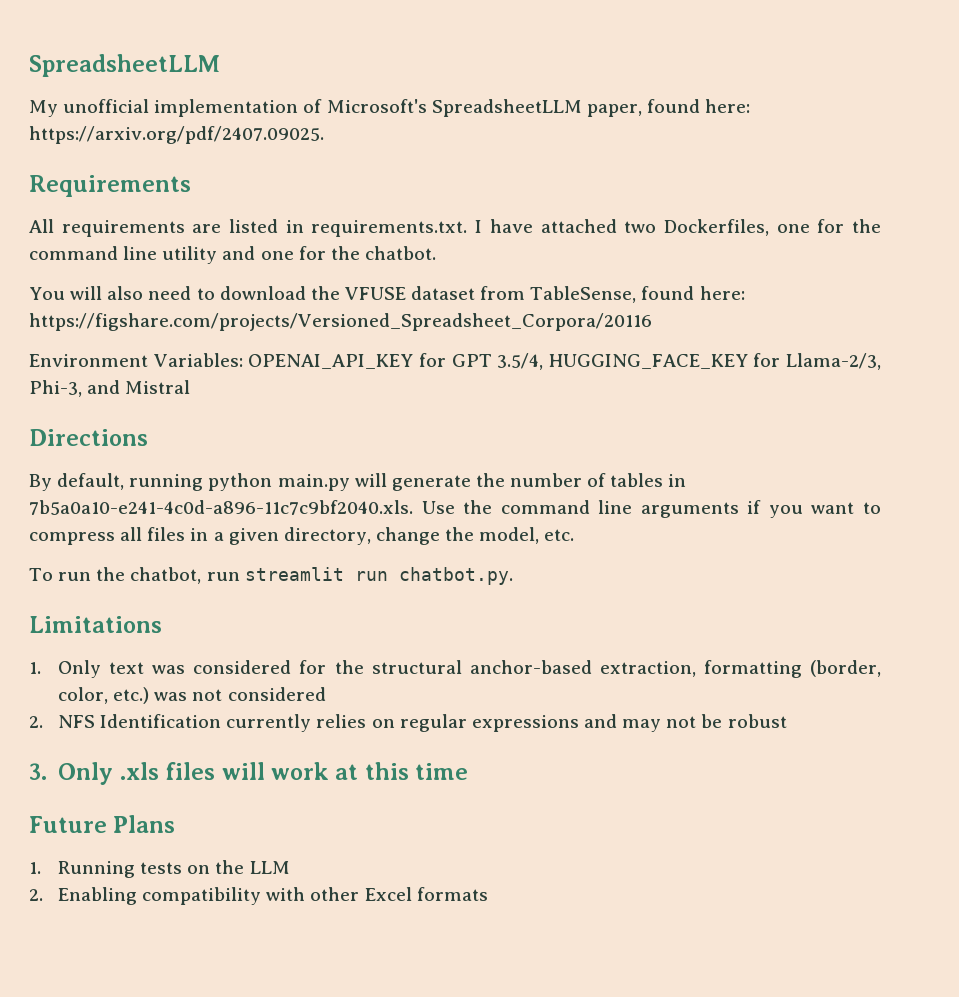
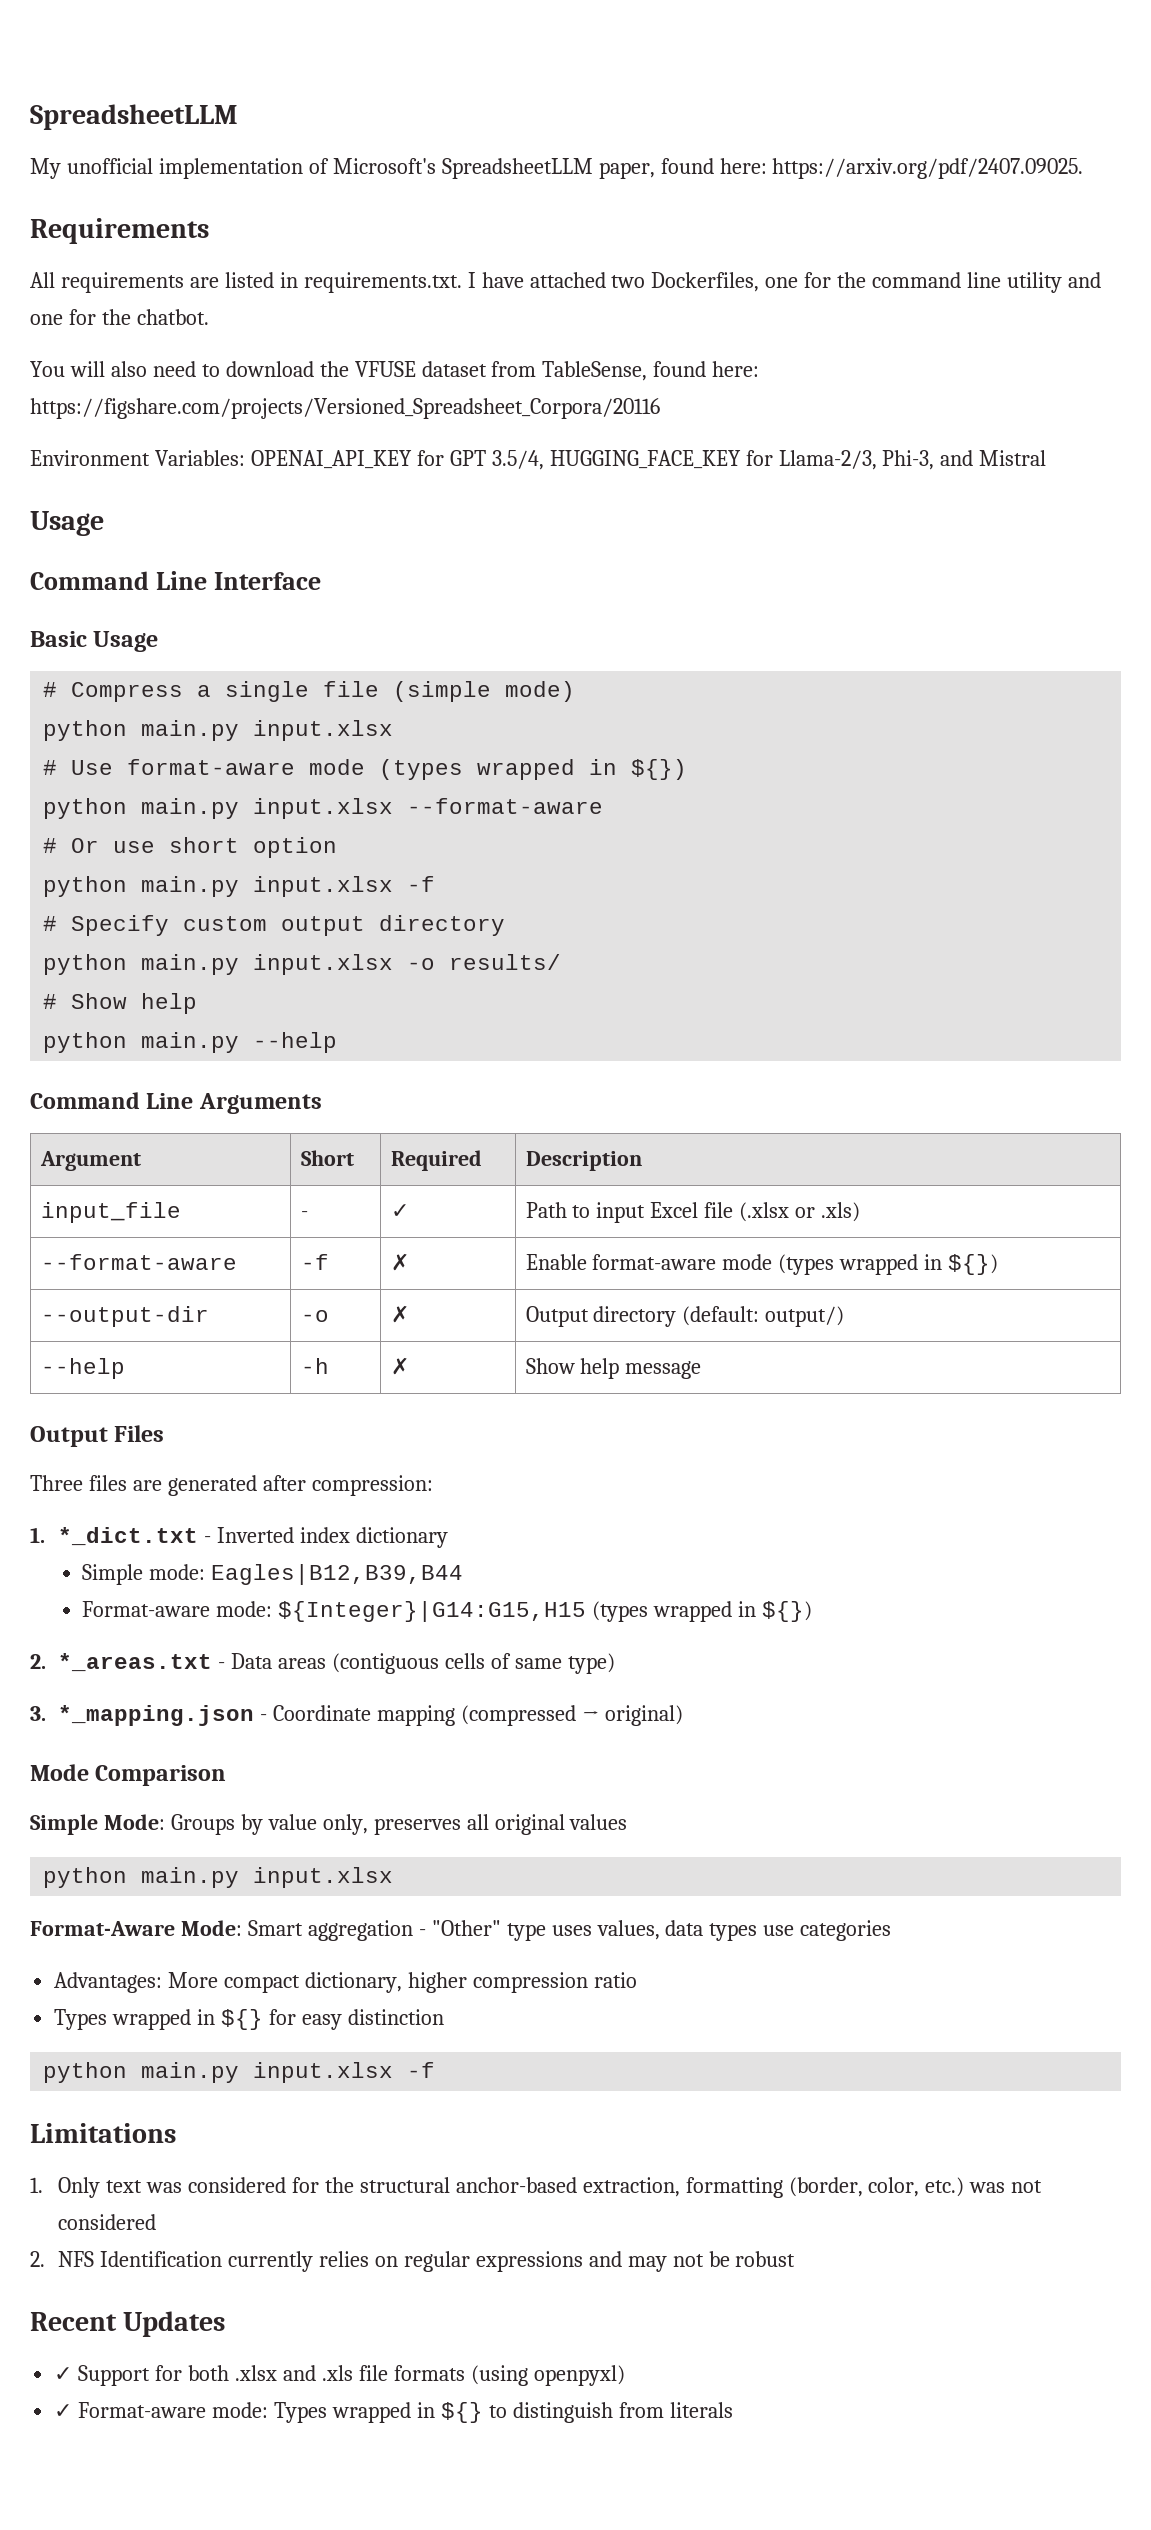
[29,429,148,446] [29,473,687,491] [29,500,881,518] [29,527,575,545] [29,567,513,585] Directions // By default, running python main.py will generate the number of tables in 7b5a0a10-e241-4c0d-a896-11c7c9bf2040.xls. Use the command line arguments if you want to compress all files in a given directory, change the model, etc. // To run the chatbot, run streamlit run chatbot.py. -> [30,511,104,536] [30,571,321,590] [30,631,159,652] [43,681,576,702] [43,720,394,741] [43,759,688,780] [43,798,604,819] [43,837,338,858] [43,876,436,897] [43,915,506,936] [43,954,562,975] [43,993,198,1014] [43,1032,338,1053] [30,1092,322,1114] [39,1151,141,1171] [300,1150,354,1166] [390,1150,482,1171] [525,1151,642,1171] [40,1202,181,1223] [300,1211,308,1218] [390,1204,409,1218] [525,1202,861,1223] [40,1254,237,1270] [300,1254,329,1270] [390,1253,409,1271] [525,1254,999,1275] [40,1306,209,1327] [300,1310,329,1322] [390,1305,409,1323] [525,1306,845,1327] [40,1358,125,1379] [300,1358,329,1374] [390,1357,409,1375] [525,1358,702,1379] [30,1425,165,1447] [30,1475,433,1496] [30,1527,448,1548] [82,1564,464,1585] [82,1601,812,1622] [30,1653,615,1674] [30,1705,683,1726] [30,1764,227,1786] [30,1814,628,1835] [43,1867,394,1888] [30,1920,892,1941] [54,1972,637,1993] [54,2009,444,2030] [43,2062,436,2083] Usage // Command Line Interface // Basic Usage // # Compress a single file (simple mode) // python main.py input.xlsx // # Use format-aware mode (types wrapped in ${}) // python main.py input.xlsx --format-aware // # Or use short option // python main.py input.xlsx -f // # Specify custom output directory // python main.py input.xlsx -o results/ // # Show help // python main.py --help // Command Line Arguments // Argument | Short | Required | Description // input_file | - | ✓ | Path to input Excel file (.xlsx or .xls) // --format-aware | -f | ✗ | Enable format-aware mode (types wrapped in ${}) // --output-dir | -o | ✗ | Output directory (default: output/) // --help | -h | ✗ | Show help message // Output Files // Three files are generated after compression: // 1. *_dict.txt - Inverted index dictionary // Simple mode: Eagles|B12,B39,B44 // Format-aware mode: ${Integer}|G14:G15,H15 (types wrapped in ${}) // 2. *_areas.txt - Data areas (contiguous cells of same type) // 3. *_mapping.json - Coordinate mapping (compressed → original) // Mode Comparison // Simple Mode: Groups by value only, preserves all original values // python main.py input.xlsx // Format-Aware Mode: Smart aggregation - "Other" type uses values, data types use categories // Advantages: More compact dictionary, higher compression ratio // Types wrapped in ${} for easy distinction // python main.py input.xlsx -f
[29,762,469,785] [29,815,176,833] [29,860,290,878] [29,887,488,905] 3. Only .xls files will work at this time // Future Plans // 1. Running tests on the LLM // 2. Enabling compatibility with other Excel formats -> [30,2311,226,2337] [54,2365,625,2386] [54,2402,733,2423] Recent Updates // ✓ Support for both .xlsx and .xls file formats (using openpyxl) // ✓ Format-aware mode: Types wrapped in ${} to distinguish from literals

